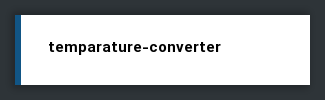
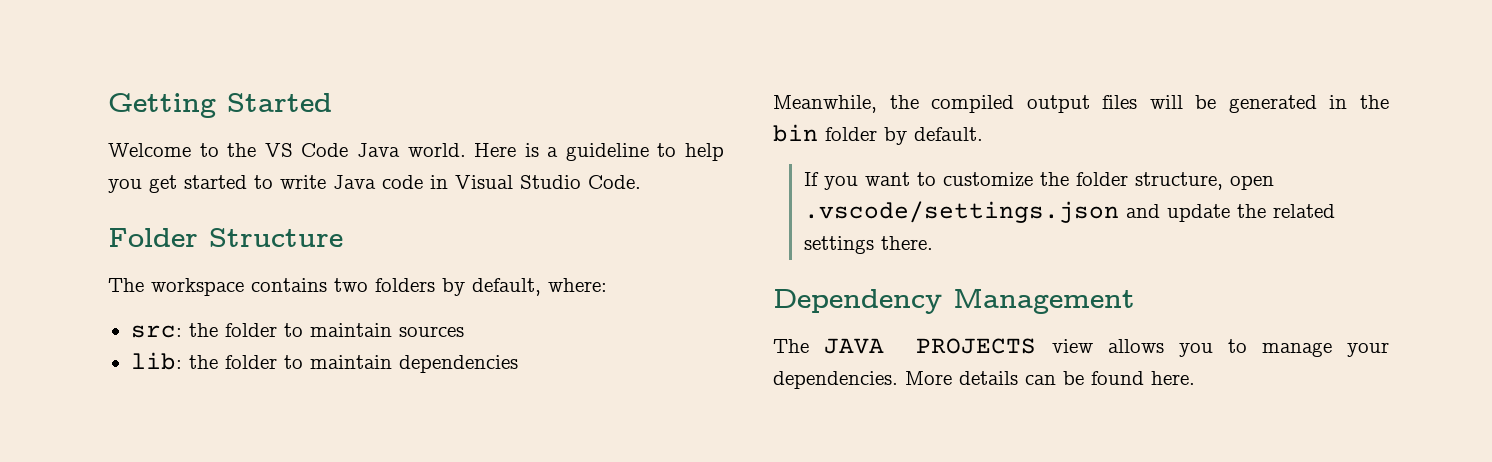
[48,42,221,55] temparature-converter -> [108,93,332,118] [108,143,724,161] [108,175,641,193] [108,228,343,247] [108,278,607,296] [130,323,464,338] [130,352,518,373] [773,95,1389,113] [773,124,983,145] [803,172,1274,190] [803,201,1335,223] [803,236,933,254] [773,288,1135,314] [773,338,1389,357] [773,371,1195,389] Getting Started // Welcome to the VS Code Java world. Here is a guideline to help you get started to write Java code in Visual Studio Code. // Folder Structure // The workspace contains two folders by default, where: // src: the folder to maintain sources // lib: the folder to maintain dependencies // Meanwhile, the compiled output files will be generated in the bin folder by default. // If you want to customize the folder structure, open .vscode/settings.json and update the related settings there. // Dependency Management // The JAVA PROJECTS view allows you to manage your dependencies. More details can be found here.

